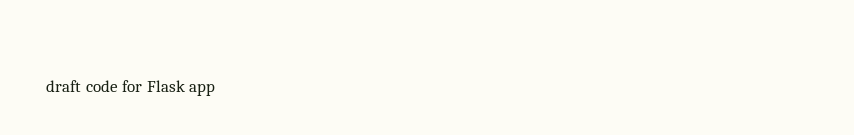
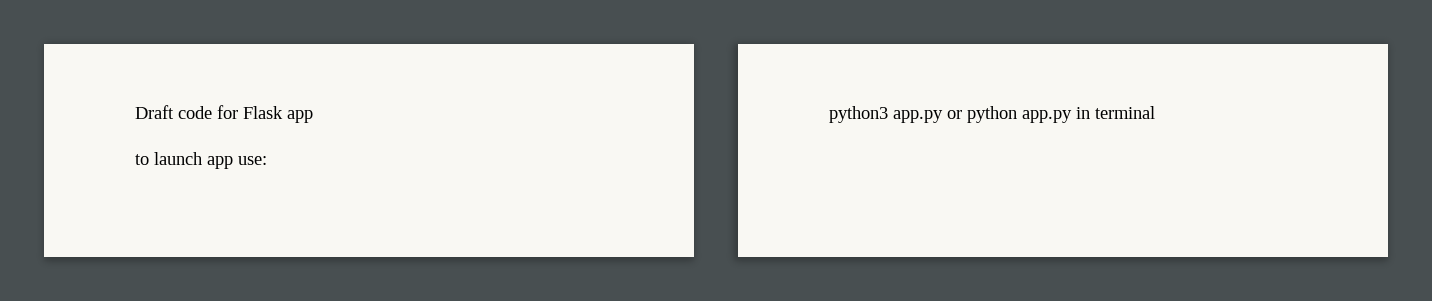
[46,80,81,92] draft -> [135,105,174,119] Draft
(216, 89) none -> [135,152,267,169] [829,106,1155,123] // to launch app use: // python3 app.py or python app.py in terminal

